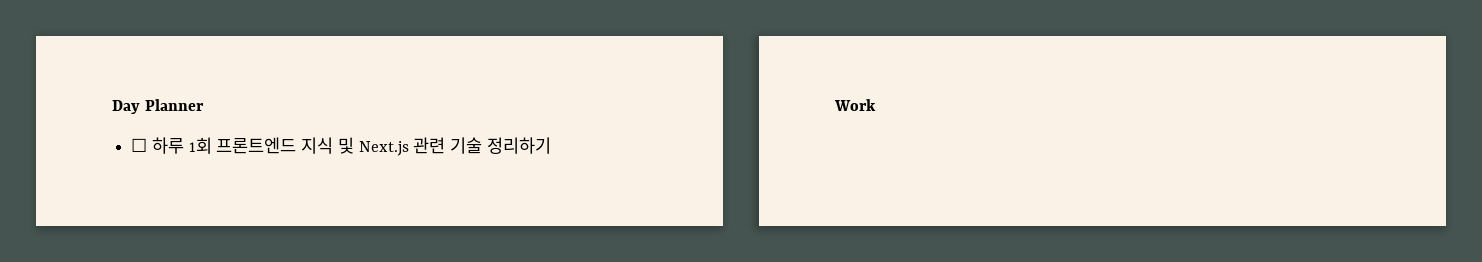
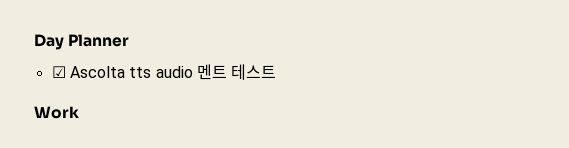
[131,137,551,156] ☐ 하루 1회 프론트엔드 지식 및 Next.js 관련 기술 정리하기 -> [51,64,277,80] ☑ Ascolta tts audio 멘트 테스트

